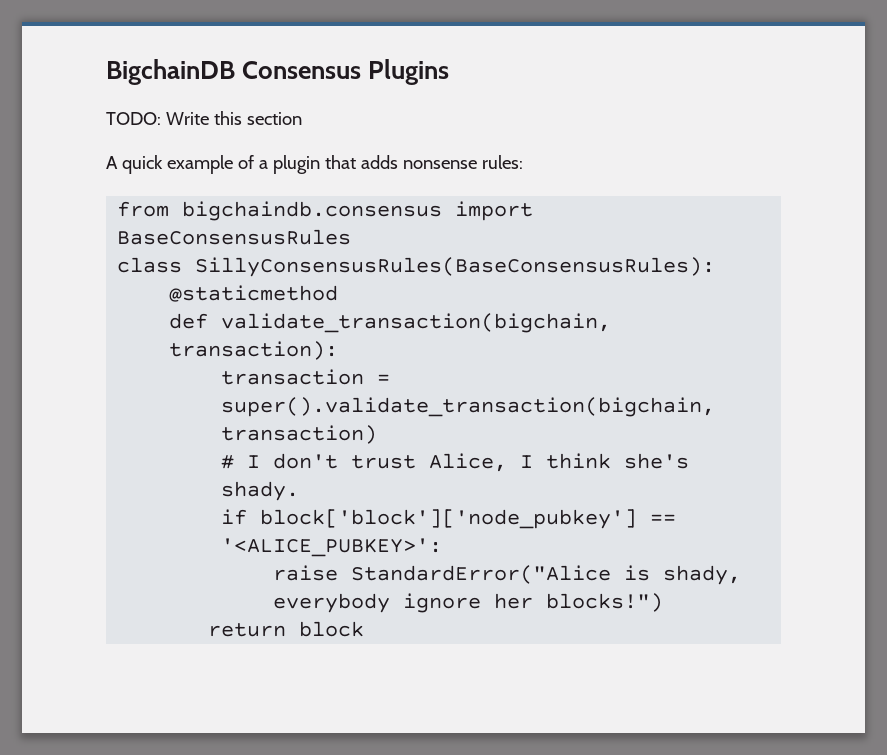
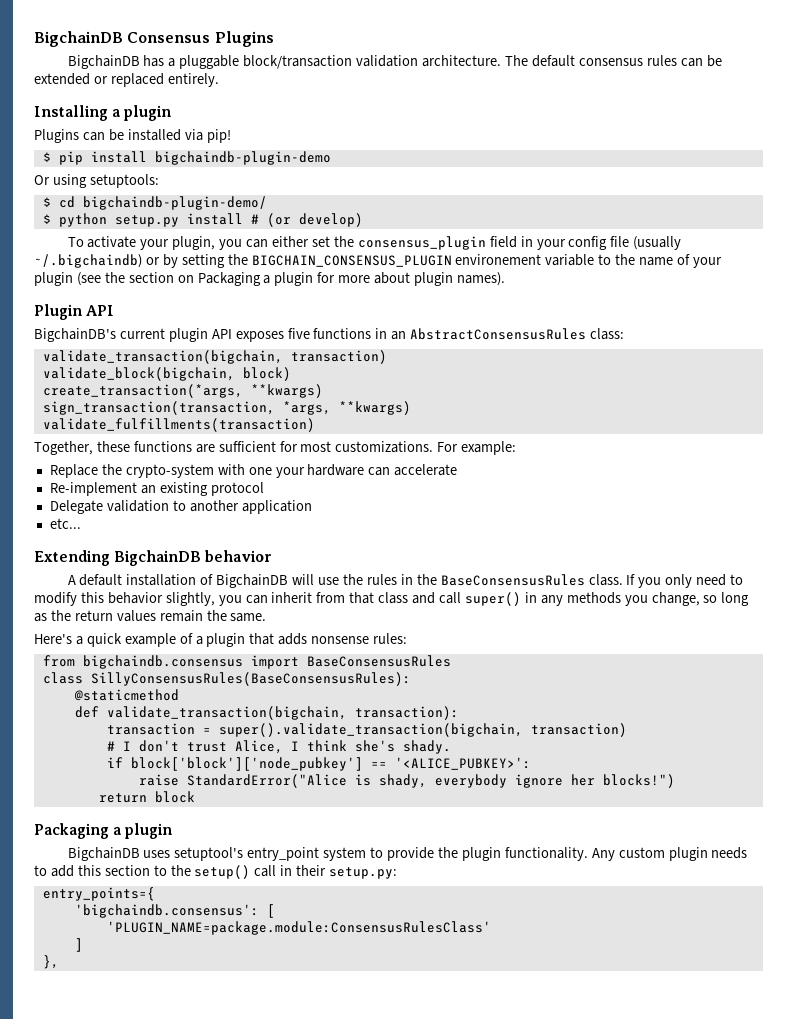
[106,111,302,125] [106,156,118,169] TODO: Write this section // A -> [67,55,722,69] [34,73,219,87] [34,105,172,121] [34,129,231,143] [42,151,331,165] [34,174,159,188] [42,196,267,210] [42,213,363,227] [67,236,682,250] [34,254,722,268] [34,272,505,286] [34,304,115,320] [34,328,625,342] [42,350,387,364] [42,367,291,381] [42,384,323,398] [42,401,411,415] [42,418,315,432] [34,441,517,455] [49,464,458,478] [49,482,264,496] [49,500,312,514] [49,518,81,529] [34,550,273,566] [67,574,744,588] [34,592,750,606] [34,610,267,622] [34,634,83,645] BigchainDB has a pluggable block/transaction validation architecture. The default consensus rules can be extended or replaced entirely. // Installing a plugin // Plugins can be installed via pip! // $ pip install bigchaindb-plugin-demo // Or using setuptools: // $ cd bigchaindb-plugin-demo/ // $ python setup.py install # (or develop) // To activate your plugin, you can either set the consensus_plugin field in your config file (usually ~/.bigchaindb) or by setting the BIGCHAIN_CONSENSUS_PLUGIN environement variable to the name of your plugin (see the section on Packaging a plugin for more about plugin names). // Plugin API // BigchainDB's current plugin API exposes five functions in an AbstractConsensusRules class: // validate_transaction(bigchain, transaction) // validate_block(bigchain, block) // create_transaction(*args, **kwargs) // sign_transaction(transaction, *args, **kwargs) // validate_fulfillments(transaction) // Together, these functions are sufficient for most customizations. For example: // Replace the crypto-system with one your hardware can accelerate // Re-implement an existing protocol // Delegate validation to another application // etc... // Extending BigchainDB behavior // A default installation of BigchainDB will use the rules in the BaseConsensusRules class. If you only need to modify this behavior slightly, you can inherit from that class and call super() in any methods you change, so long as the return values remain the same. // Here's a
(365, 629) none -> [34,823,173,839] [67,847,748,861] [34,865,398,879] [42,887,155,901] [74,904,275,918] [106,921,491,935] [74,938,83,952] [42,955,59,969] // Packaging a plugin // BigchainDB uses setuptool's entry_point system to provide the plugin functionality. Any custom plugin needs to add this section to the setup() call in their setup.py: // entry_points={ // 'bigchaindb.consensus': [ // 'PLUGIN_NAME=package.module:ConsensusRulesClass' // ] // },

